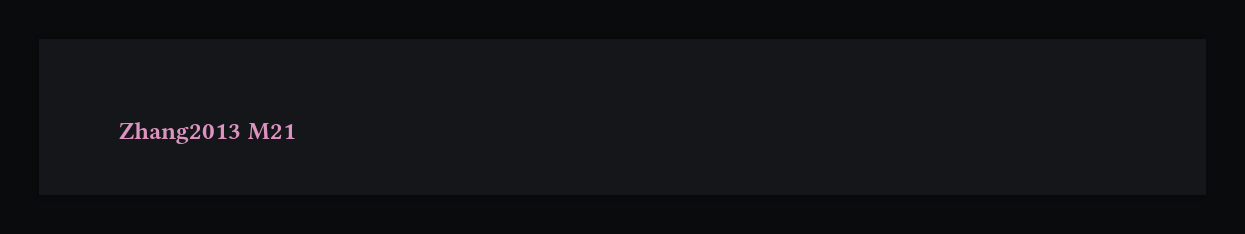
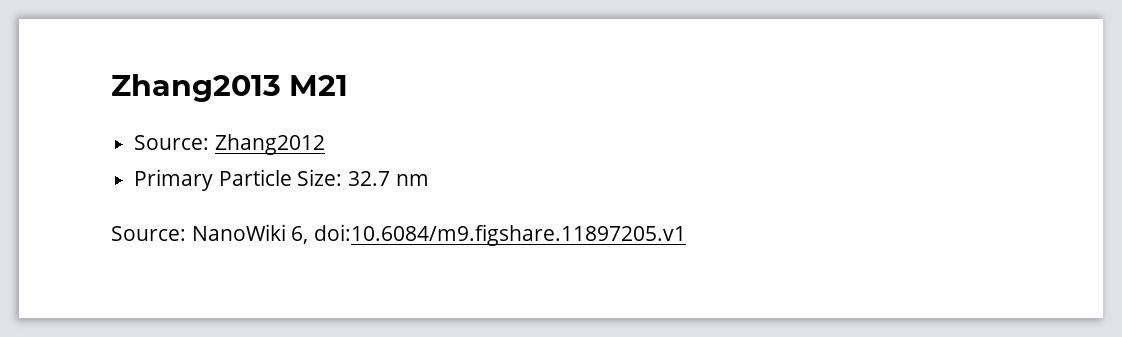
(296, 131) none -> [134,134,325,155] [134,169,429,191] [111,224,687,246] // Source: Zhang2012 // Primary Particle Size: 32.7 nm // Source: NanoWiki 6, doi:10.6084/m9.figshare.11897205.v1

